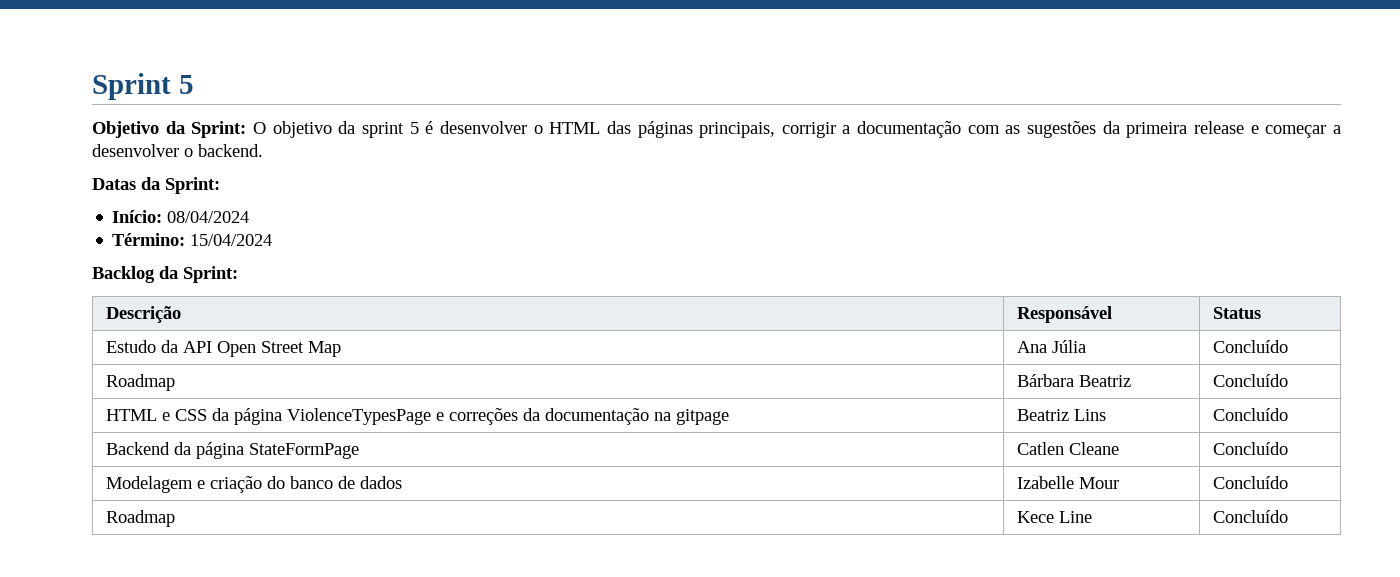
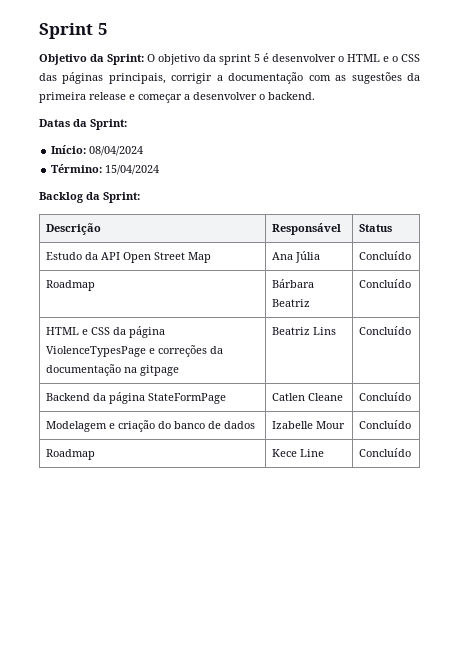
(601, 128) none -> [383,54,420,62] e o CSS

